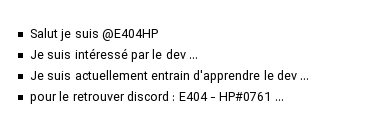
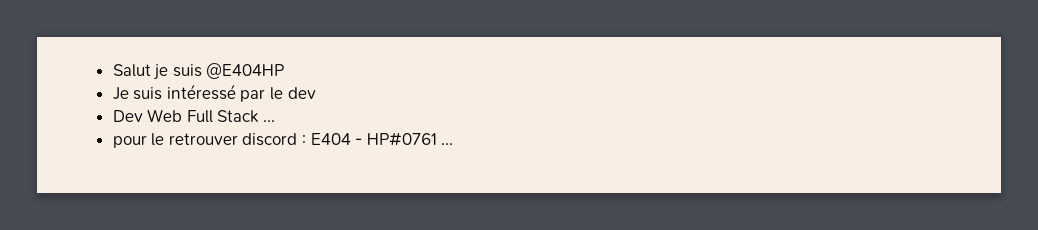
[189,57,198,59] [29,70,297,83] ... // Je suis actuellement entrain d'apprendre le dev -> [112,109,260,123] // Dev Web Full Stack

